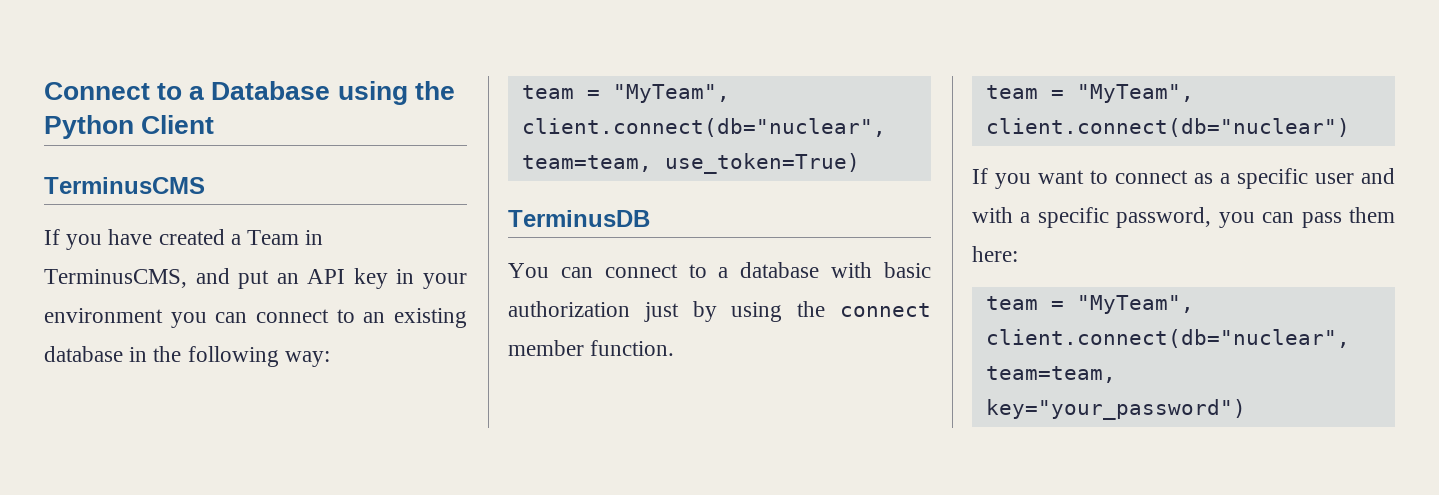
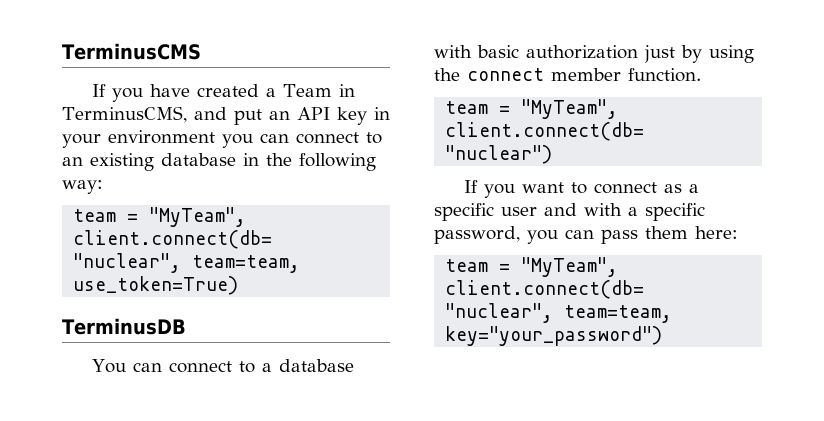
[44,81,455,105] [44,115,215,139] Connect to a Database using the Python Client // -> (62, 51) none

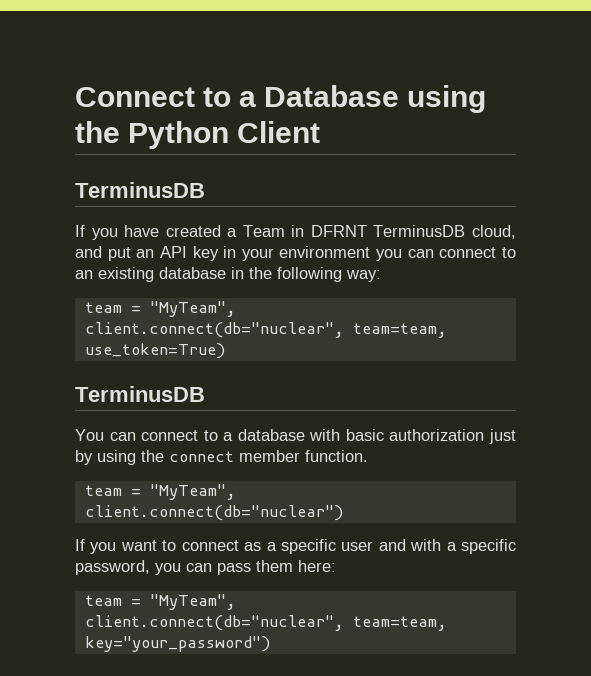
[62,43,201,60] TerminusCMS -> [75,85,487,113] [75,121,321,149] [75,182,205,198] Connect to a Database using the Python Client // TerminusDB
[62,106,187,123] TerminusCMS, -> [310,225,516,239] DFRNT TerminusDB cloud,

